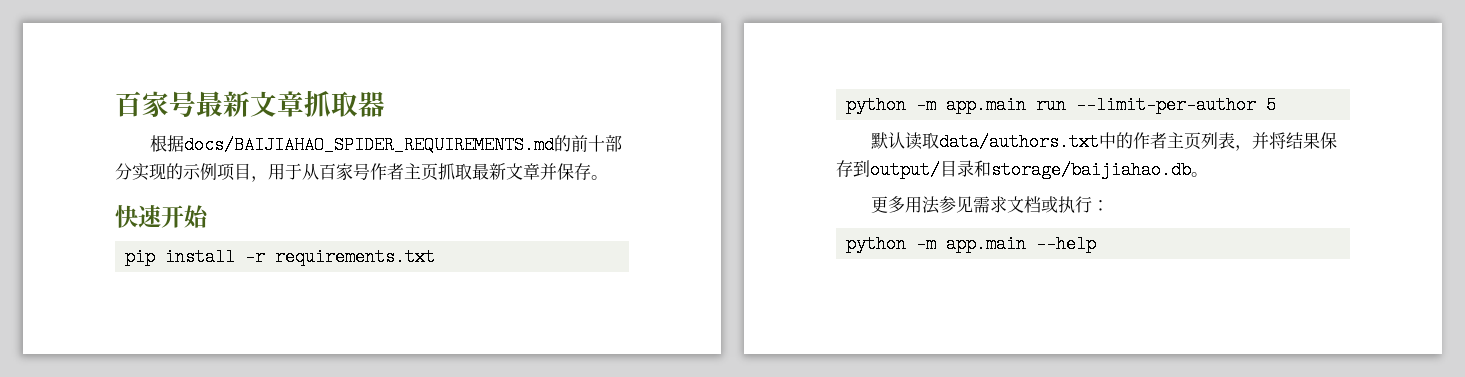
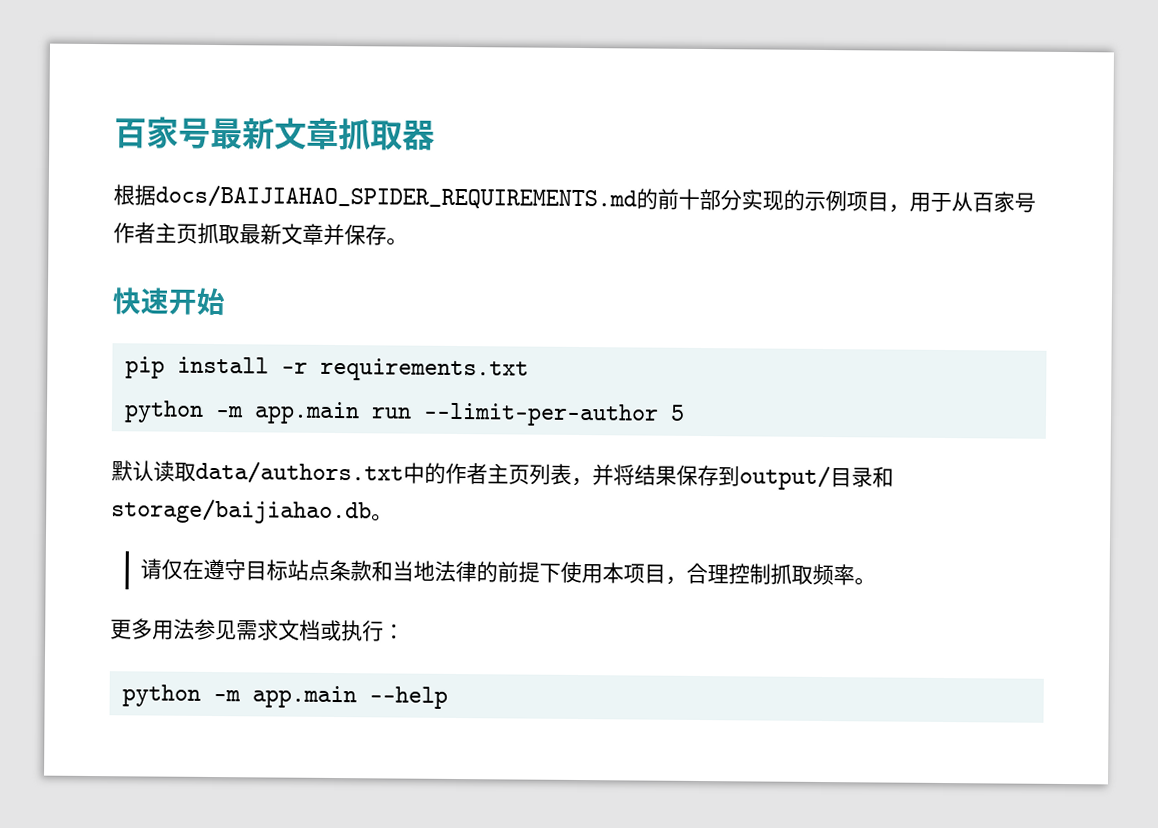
(1208, 174) none -> [139,558,876,586] // 请仅在遵守目标站点条款和当地法律的前提下使用本项目，合理控制抓取频率。

